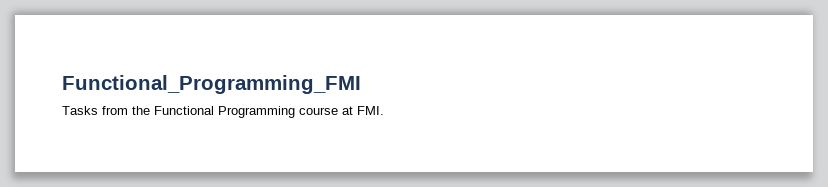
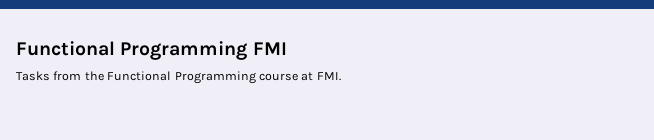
[62,75,361,94] Functional_Programming_FMI -> [16,41,287,60] Functional Programming FMI

